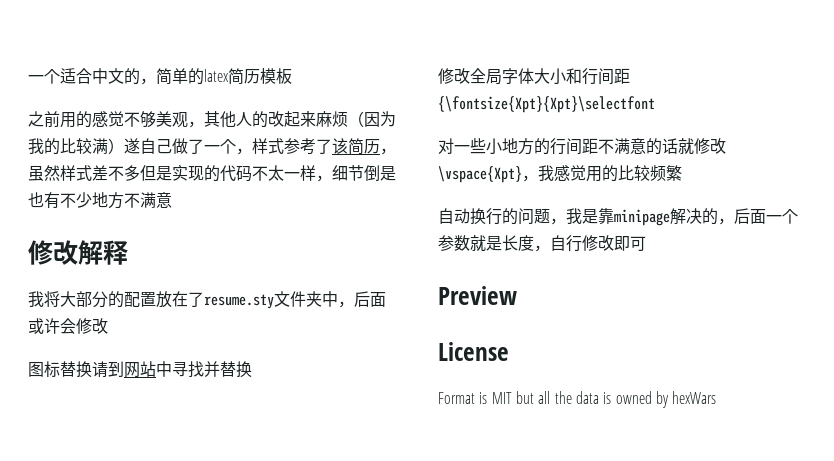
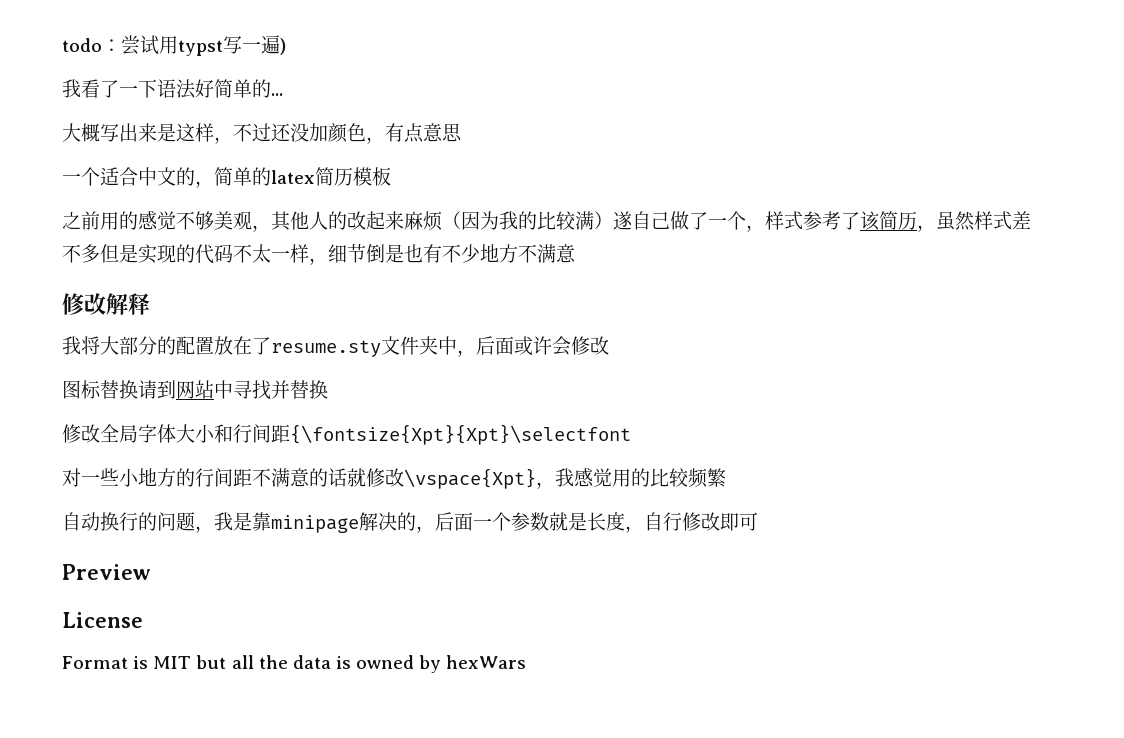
(28, 78) none -> [62,35,286,56] [62,79,283,99] [62,123,462,144] todo：尝试用typst写一遍) // 我看了一下语法好简单的... // 大概写出来是这样，不过还没加颜色，有点意思 //

